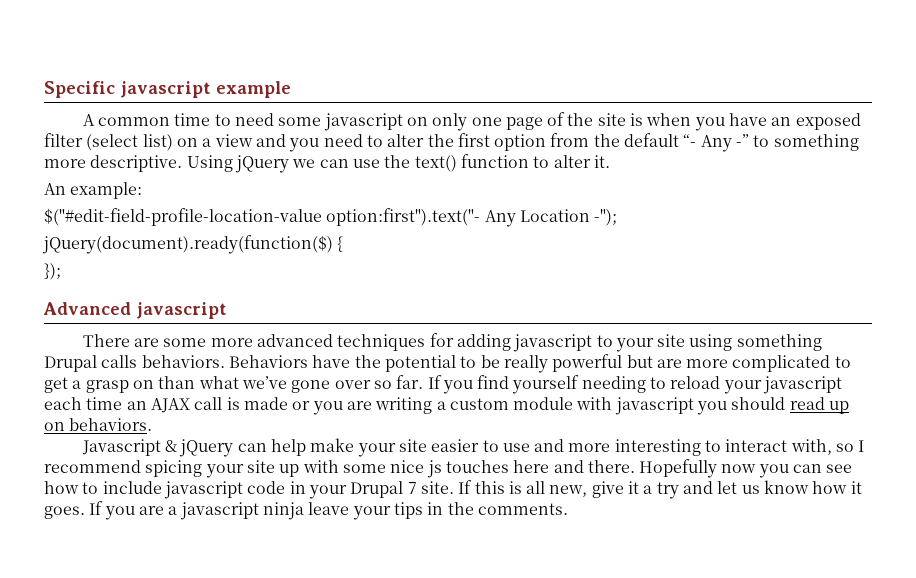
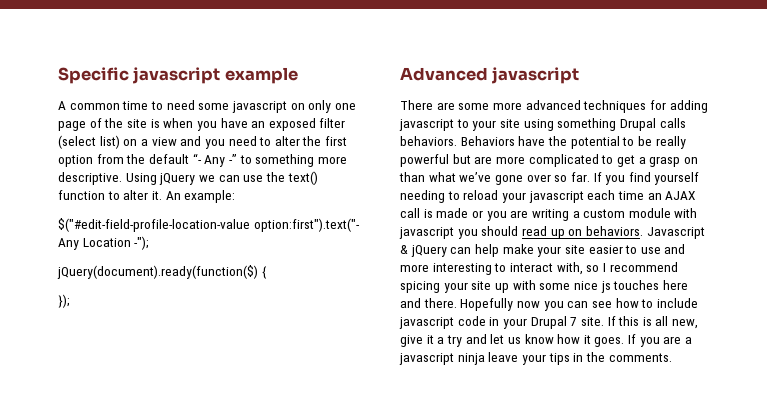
(610, 161) // -> (162, 195) none
(153, 424) // -> (643, 231) none

